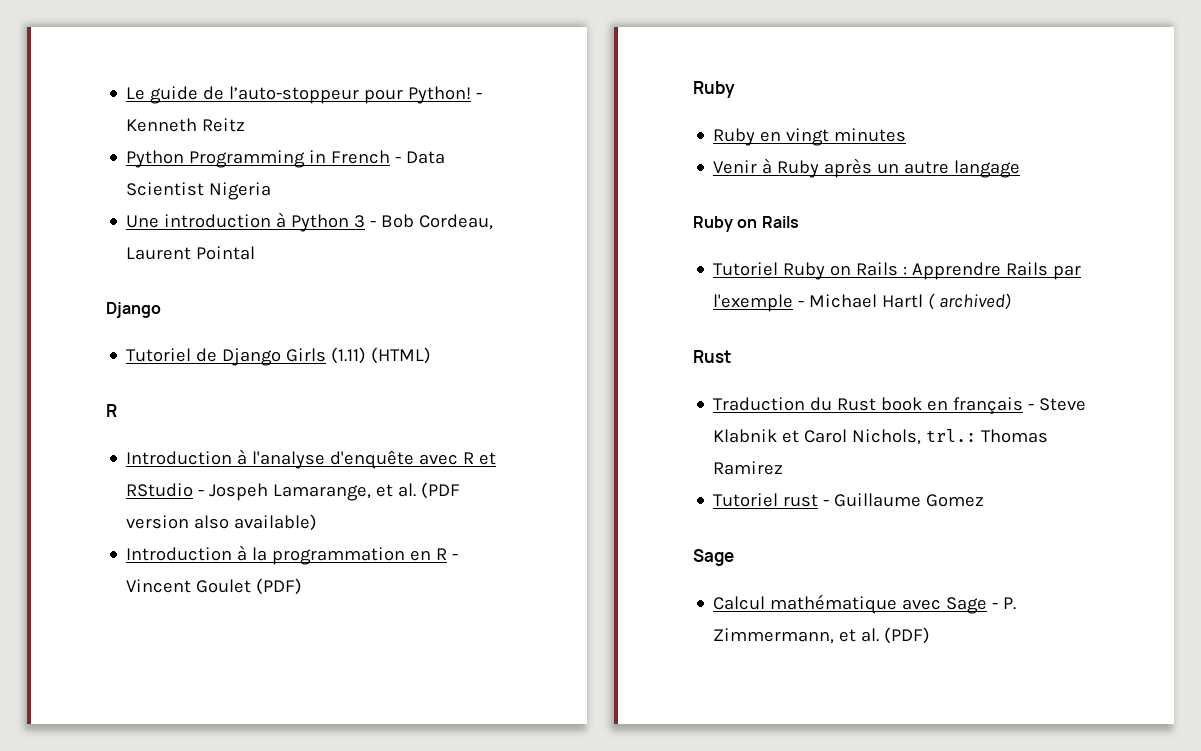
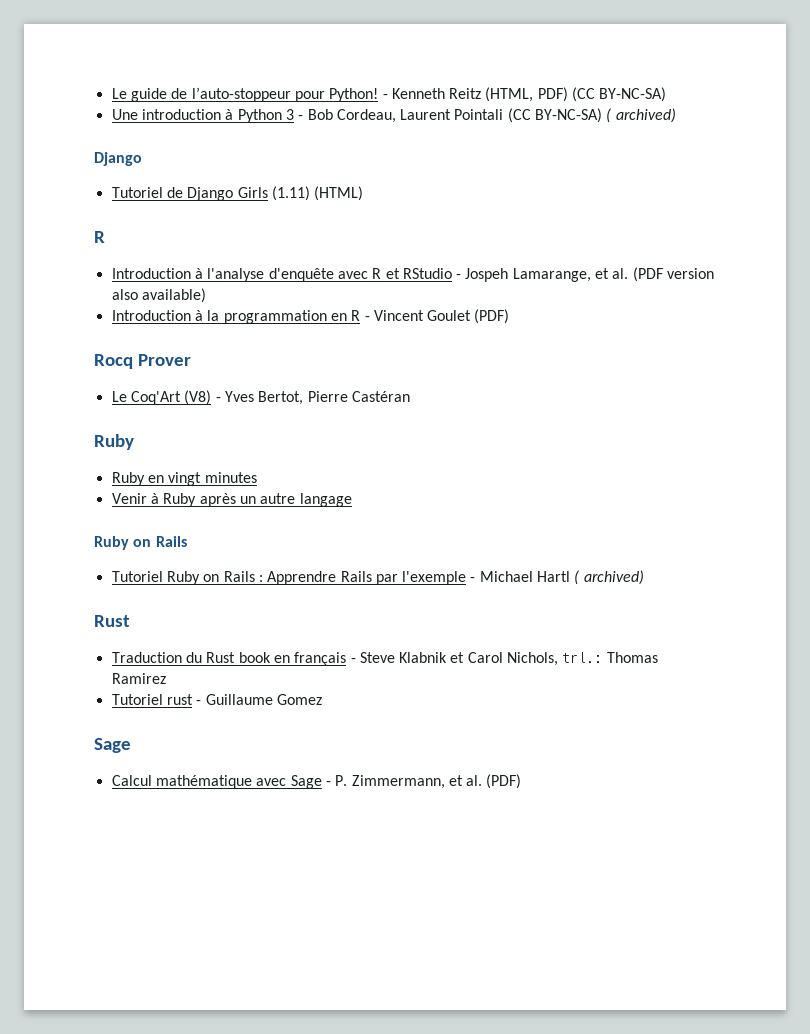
[126,150,446,168] [126,182,272,200] // Python Programming in French - Data Scientist Nigeria -> [485,87,667,102] (HTML, PDF) (CC BY-NC-SA)
[196,246,256,260] Pointal -> [454,108,676,123] Pointali (CC BY-NC-SA) ( archived)
(303, 586) none -> [94,354,191,369] [111,390,410,405] // Rocq Prover // Le Coq'Art (V8) - Yves Bertot, Pierre Castéran

